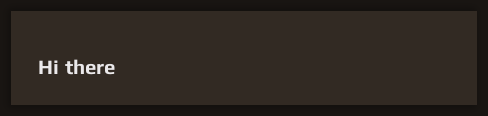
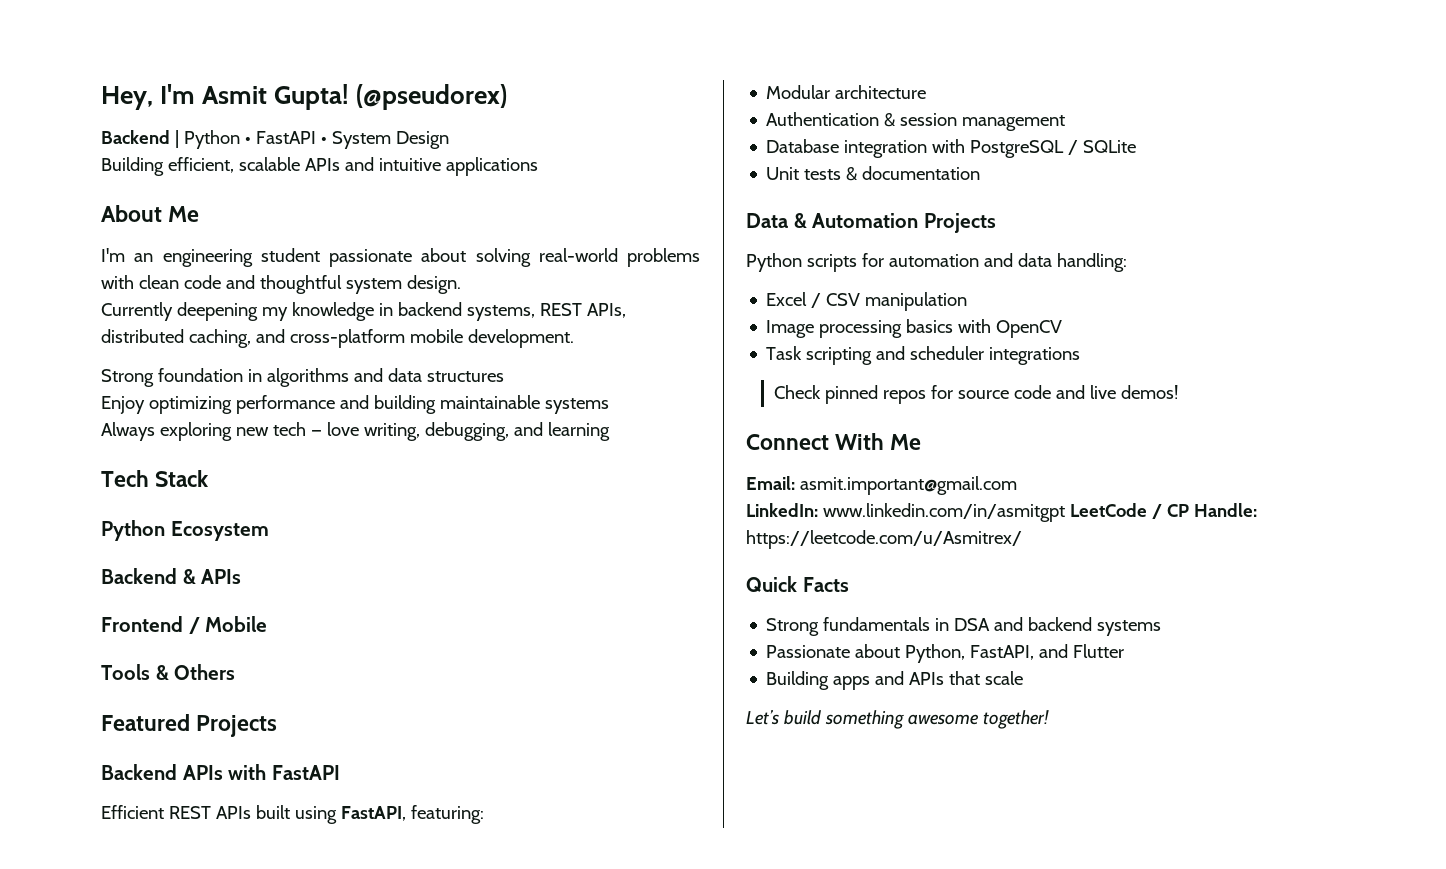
[38,59,115,75] Hi there -> [101,84,508,110] [101,130,449,149] [101,157,538,176] [101,205,200,222] [101,248,700,267] [101,275,461,294] [101,302,626,321] [101,329,574,348] [101,368,504,387] [101,395,609,414] [101,422,610,441] [101,470,210,487] [101,520,269,541] [101,568,242,584] [101,616,268,634] [101,664,236,680] [101,714,278,737] [101,764,340,780] [101,805,484,824] [766,85,927,99] [766,112,1066,131] [766,139,1137,158] [766,166,981,181] [746,213,996,233] [746,253,1127,272] [766,292,968,311] [766,319,1063,338] [766,346,1081,365] [774,385,1179,404] [746,433,922,450] [746,476,1017,495] [746,503,1257,522] [746,530,1022,549] [746,576,849,592] [766,617,1162,636] [766,644,1125,663] [766,671,1024,690] [746,710,1049,729] Hey, I'm Asmit Gupta! (@pseudorex) // Backend | Python • FastAPI • System Design // Building efficient, scalable APIs and intuitive applications // About Me // I'm an engineering student passionate about solving real-world problems with clean code and thoughtful system design. // Currently deepening my knowledge in backend systems, REST APIs, distributed caching, and cross-platform mobile development. // Strong foundation in algorithms and data structures // Enjoy optimizing performance and building maintainable systems // Always exploring new tech — love writing, debugging, and learning // Tech Stack // Python Ecosystem // Backend & APIs // Frontend / Mobile // Tools & Others // Featured Projects // Backend APIs with FastAPI // Efficient REST APIs built using FastAPI, featuring: // Modular architecture // Authentication & session management // Database integration with PostgreSQL / SQLite // Unit tests & documentation // Data & Automation Projects // Python scripts for automation and data handling: // Excel / CSV manipulation // Image processing basics with OpenCV // Task scripting and scheduler integrations // Check pinned repos for source code and live demos! // Connect With Me // Email: asmit.important@gmail.com // LinkedIn: www.linkedin.com/in/asmitgpt LeetCode / CP Handle: https://leetcode.com/u/Asmitrex/ // Quick Facts // Strong fundamentals in DSA and backend systems // Passionate about Python, FastAPI, and Flutter // Building apps and APIs that scale // Let’s build something awesome together!

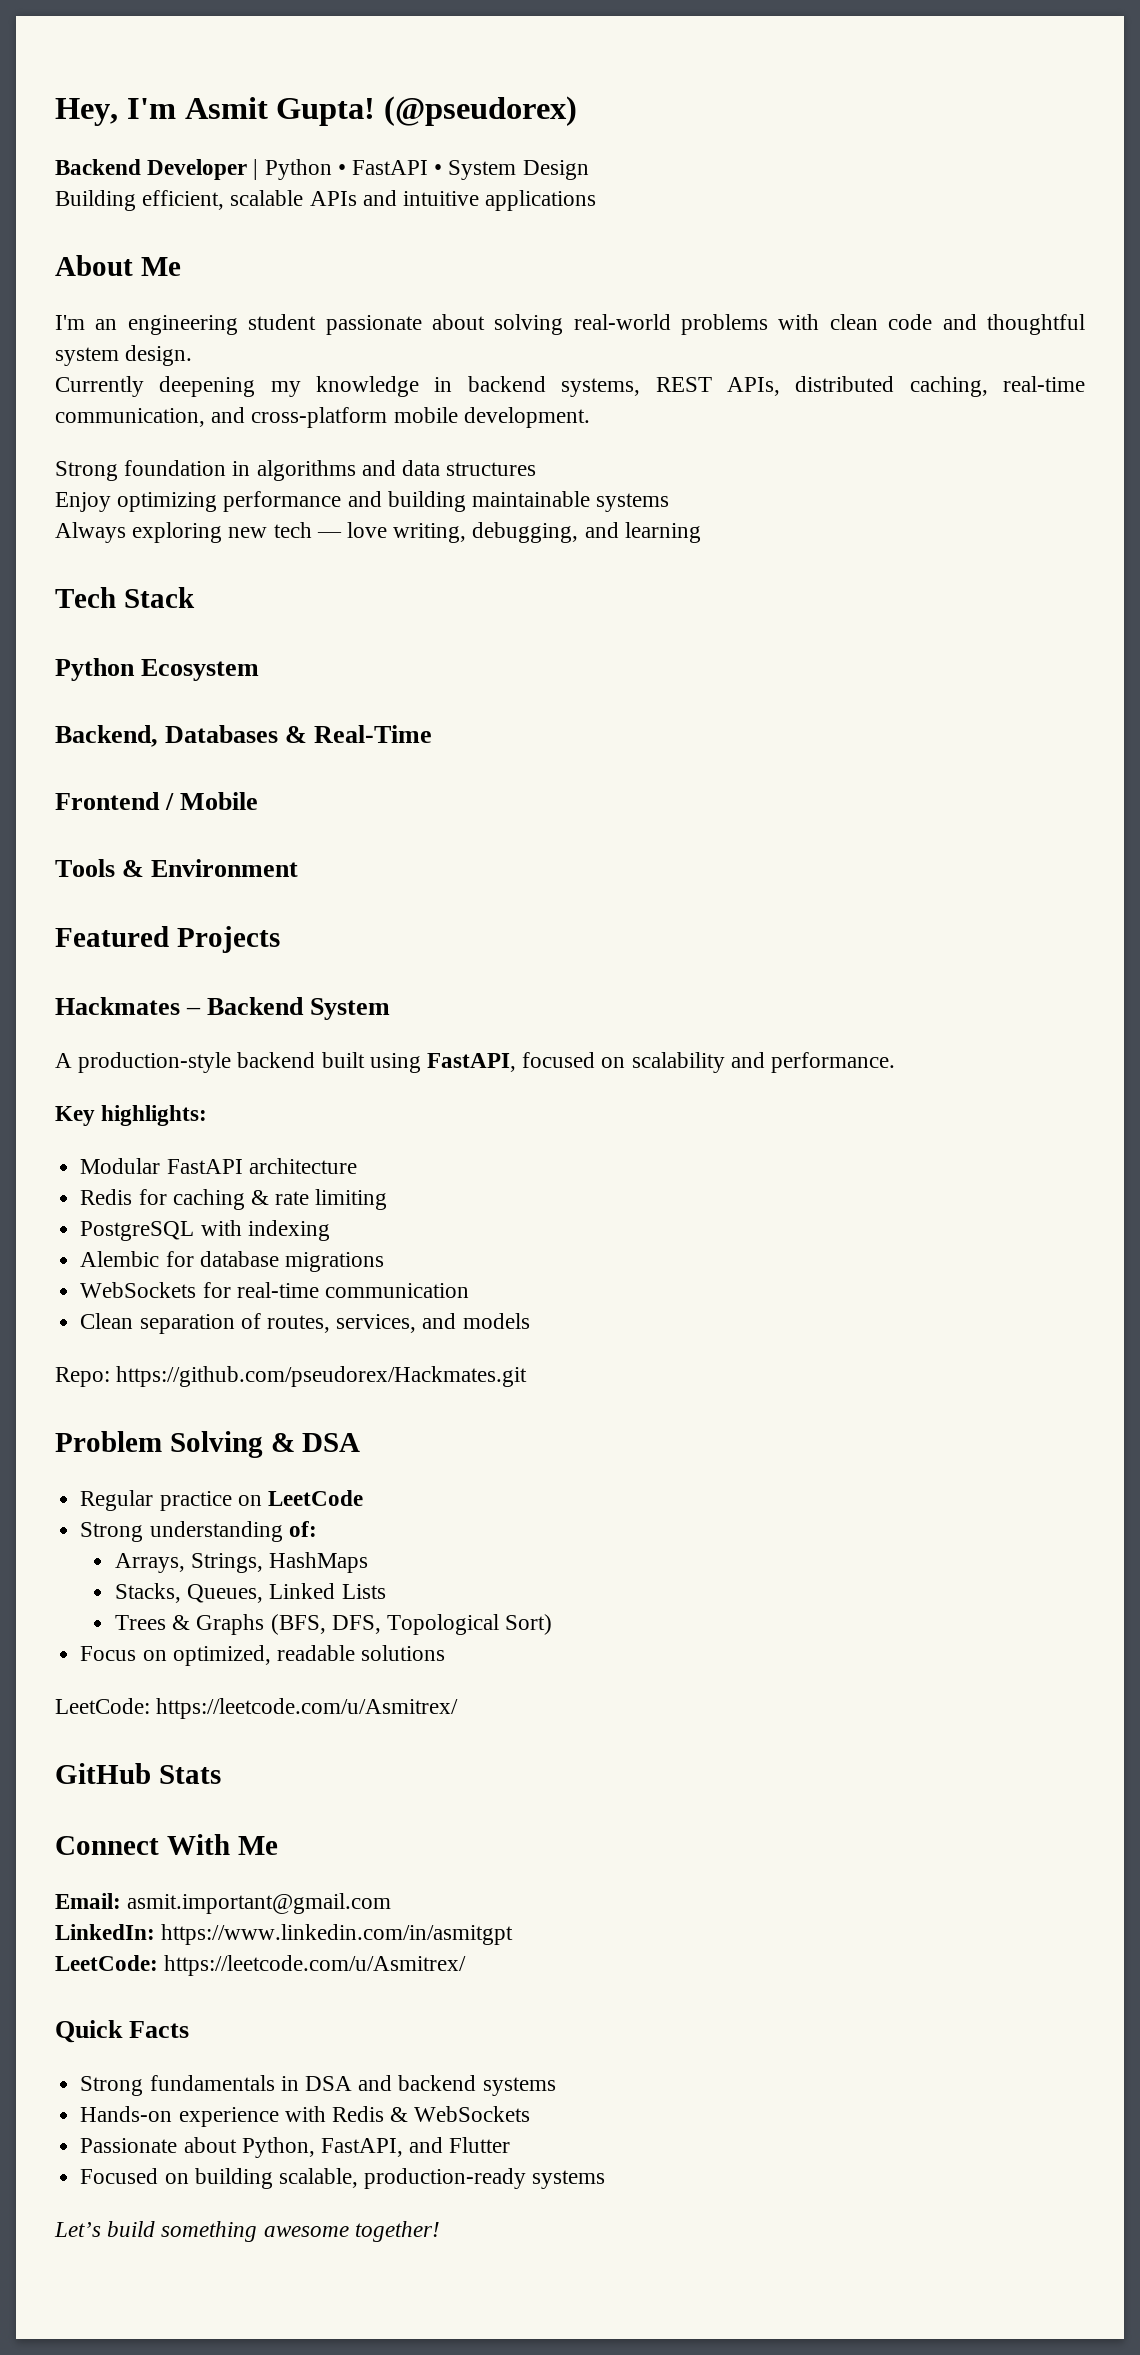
(170, 137) none -> [147,159,248,180] Developer
(251, 338) none -> [1003,376,1085,392] [55,408,205,427] real-time communication,
[101,568,242,584] Backend & APIs -> [55,725,433,747] Backend, Databases & Real-Time
[174,664,236,680] Others -> [151,859,299,877] Environment
[101,764,340,780] [101,805,484,824] Backend APIs with FastAPI // Efficient REST APIs built using FastAPI, featuring: -> [55,997,391,1020] [55,1052,896,1073] [55,1105,208,1126] Hackmates – Backend System // A production-style backend built using FastAPI, focused on scalability and performance. // Key highlights:
(831, 92) none -> [166,1159,243,1174] FastAPI
[766,112,1066,131] [766,139,1137,158] [766,166,981,181] [746,213,996,233] [746,253,1127,272] [766,292,968,311] [766,319,1063,338] [766,346,1081,365] [774,385,1179,404] Authentication & session management // Database integration with PostgreSQL / SQLite // Unit tests & documentation // Data & Automation Projects // Python scripts for automation and data handling: // Excel / CSV manipulation // Image processing basics with OpenCV // Task scripting and scheduler integrations // Check pinned repos for source code and live demos! -> [80,1189,388,1210] [80,1220,330,1241] [80,1251,384,1272] [80,1282,469,1298] [80,1313,530,1334] [55,1366,528,1387] [55,1431,361,1458] [80,1490,363,1511] [80,1521,317,1542] [114,1552,369,1573] [114,1583,386,1603] [114,1614,553,1635] [80,1645,446,1666] [55,1698,459,1719] [55,1763,221,1784] Redis for caching & rate limiting // PostgreSQL with indexing // Alembic for database migrations // WebSockets for real-time communication // Clean separation of routes, services, and models // Repo: https://github.com/pseudorex/Hackmates.git // Problem Solving & DSA // Regular practice on LeetCode // Strong understanding of: // Arrays, Strings, HashMaps // Stacks, Queues, Linked Lists // Trees & Graphs (BFS, DFS, Topological Sort) // Focus on optimized, readable solutions // LeetCode: https://leetcode.com/u/Asmitrex/ // GitHub Stats
[822,503,1257,522] www.linkedin.com/in/asmitgpt LeetCode / CP Handle: -> [161,1924,514,1945] [55,1955,158,1971] https://www.linkedin.com/in/asmitgpt // LeetCode:
(1162, 628) none -> [80,2106,531,2127] // Hands-on experience with Redis & WebSockets
[766,671,1024,690] Building apps and APIs that scale -> [80,2168,606,2189] Focused on building scalable, production-ready systems

